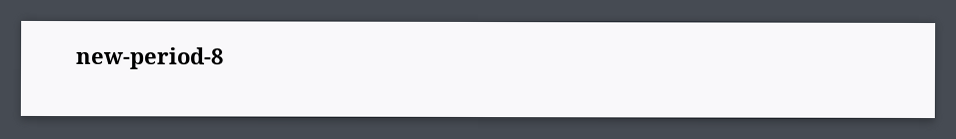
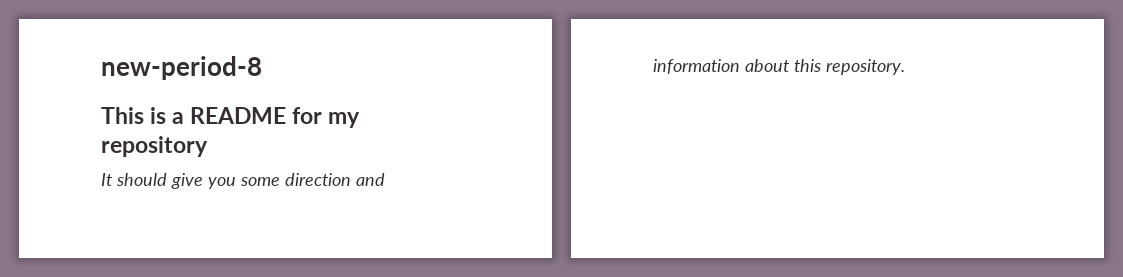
(224, 58) none -> [101,107,361,128] [101,136,208,157] [101,173,385,189] [653,59,905,75] // This is a README for my repository // It should give you some direction and information about this repository.

